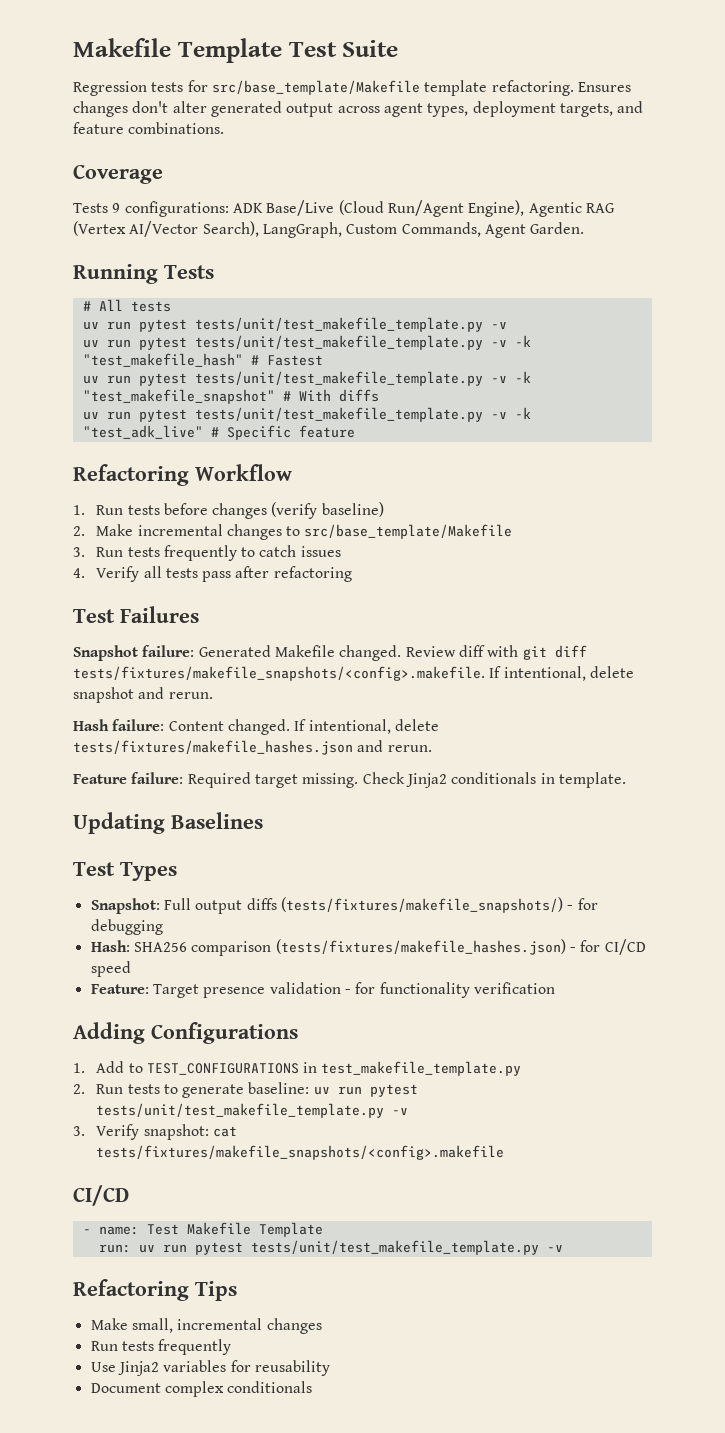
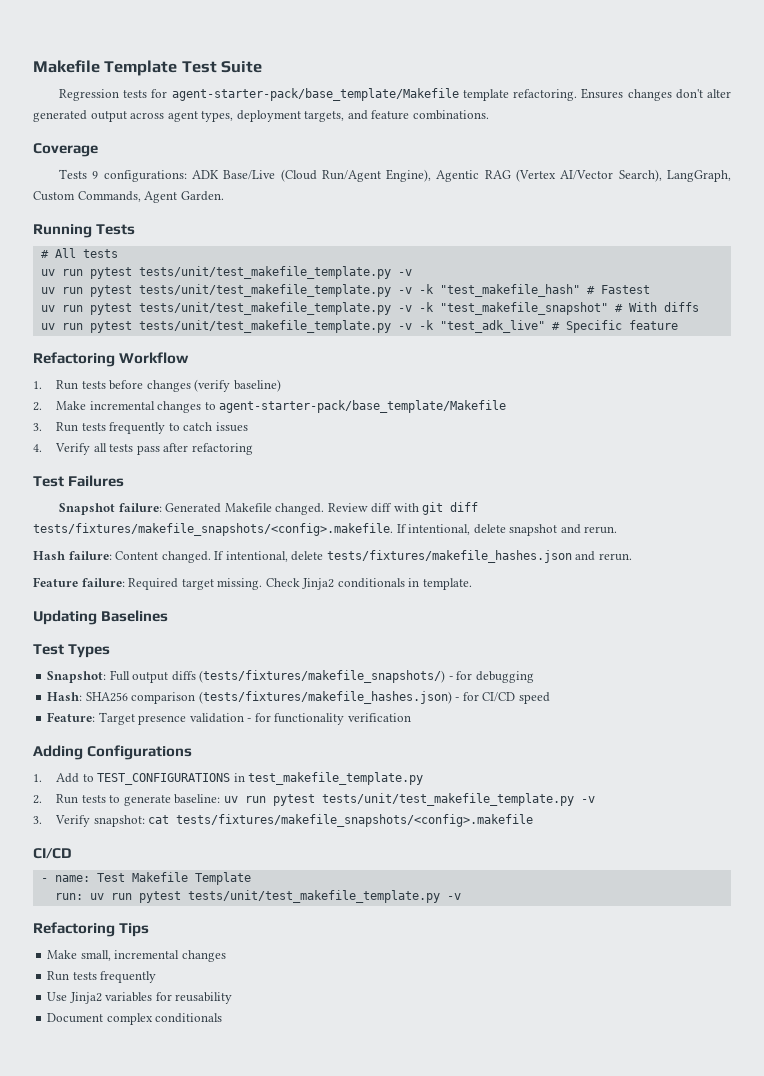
[211,80,420,95] src/base_template/Makefile -> [171,88,459,101] agent-starter-pack/base_template/Makefile
[304,524,513,539] src/base_template/Makefile -> [219,400,507,413] agent-starter-pack/base_template/Makefile

